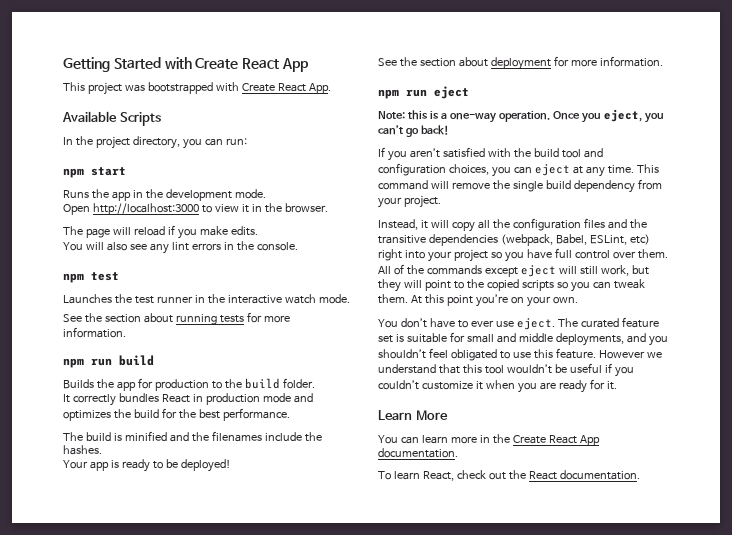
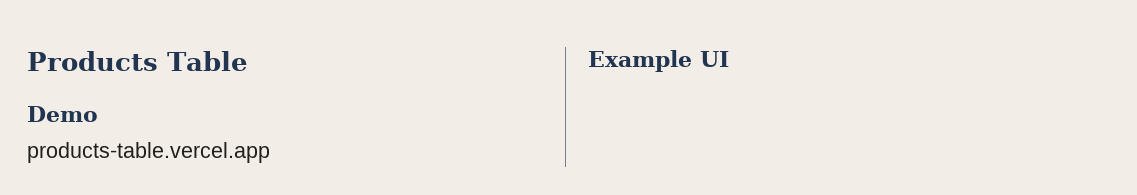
[63,57,309,72] [63,82,331,95] [62,111,161,126] [63,136,247,149] [63,167,126,178] [63,189,266,201] [63,203,328,215] [63,225,258,239] [63,241,298,254] [63,272,119,283] [63,294,350,304] [63,312,290,325] [63,327,126,338] [63,355,154,368] [63,378,315,391] [63,393,313,406] [63,408,290,421] [63,431,322,442] [63,445,102,455] [63,459,231,472] [378,56,663,70] [378,86,469,99] [378,109,664,123] [378,125,449,137] [378,147,603,161] [378,163,659,177] [378,179,662,193] [378,195,441,208] [378,218,647,232] [378,234,650,246] [378,248,668,262] [378,264,649,277] [378,279,645,292] [378,294,578,307] [378,317,659,330] [378,332,668,346] [378,348,662,361] [378,363,634,377] [378,379,617,393] [378,410,448,420] [378,434,600,446] [378,448,458,458] [378,470,640,481] Getting Started with Create React App // This project was bootstrapped with Create React App. // Available Scripts // In the project directory, you can run: // npm start // Runs the app in the development mode. // Open http://localhost:3000 to view it in the browser. // The page will reload if you make edits. // You will also see any lint errors in the console. // npm test // Launches the test runner in the interactive watch mode. // See the section about running tests for more information. // npm run build // Builds the app for production to the build folder. // It correctly bundles React in production mode and optimizes the build for the best performance. // The build is minified and the filenames include the hashes. // Your app is ready to be deployed! // See the section about deployment for more information. // npm run eject // Note: this is a one-way operation. Once you eject, you can’t go back! // If you aren’t satisfied with the build tool and configuration choices, you can eject at any time. This command will remove the single build dependency from your project. // Instead, it will copy all the configuration files and the transitive dependencies (webpack, Babel, ESLint, etc) right into your project so you have full control over them. All of the commands except eject will still work, but they will point to the copied scripts so you can tweak them. At this point you’re on your own. // You don’t have to ever use eject. The curated feature set is suitable for small and middle deployments, and you shouldn’t feel obligated to use this feature. However we understand that this tool wouldn’t be useful if you couldn’t customize it when you are ready for it. // Learn More // You can learn more in the Create React App documentation. // To learn React, check out the React documentation. -> [27,51,248,71] [27,106,98,122] [27,142,270,163] [588,50,729,72] Products Table // Demo // products-table.vercel.app // Example UI

